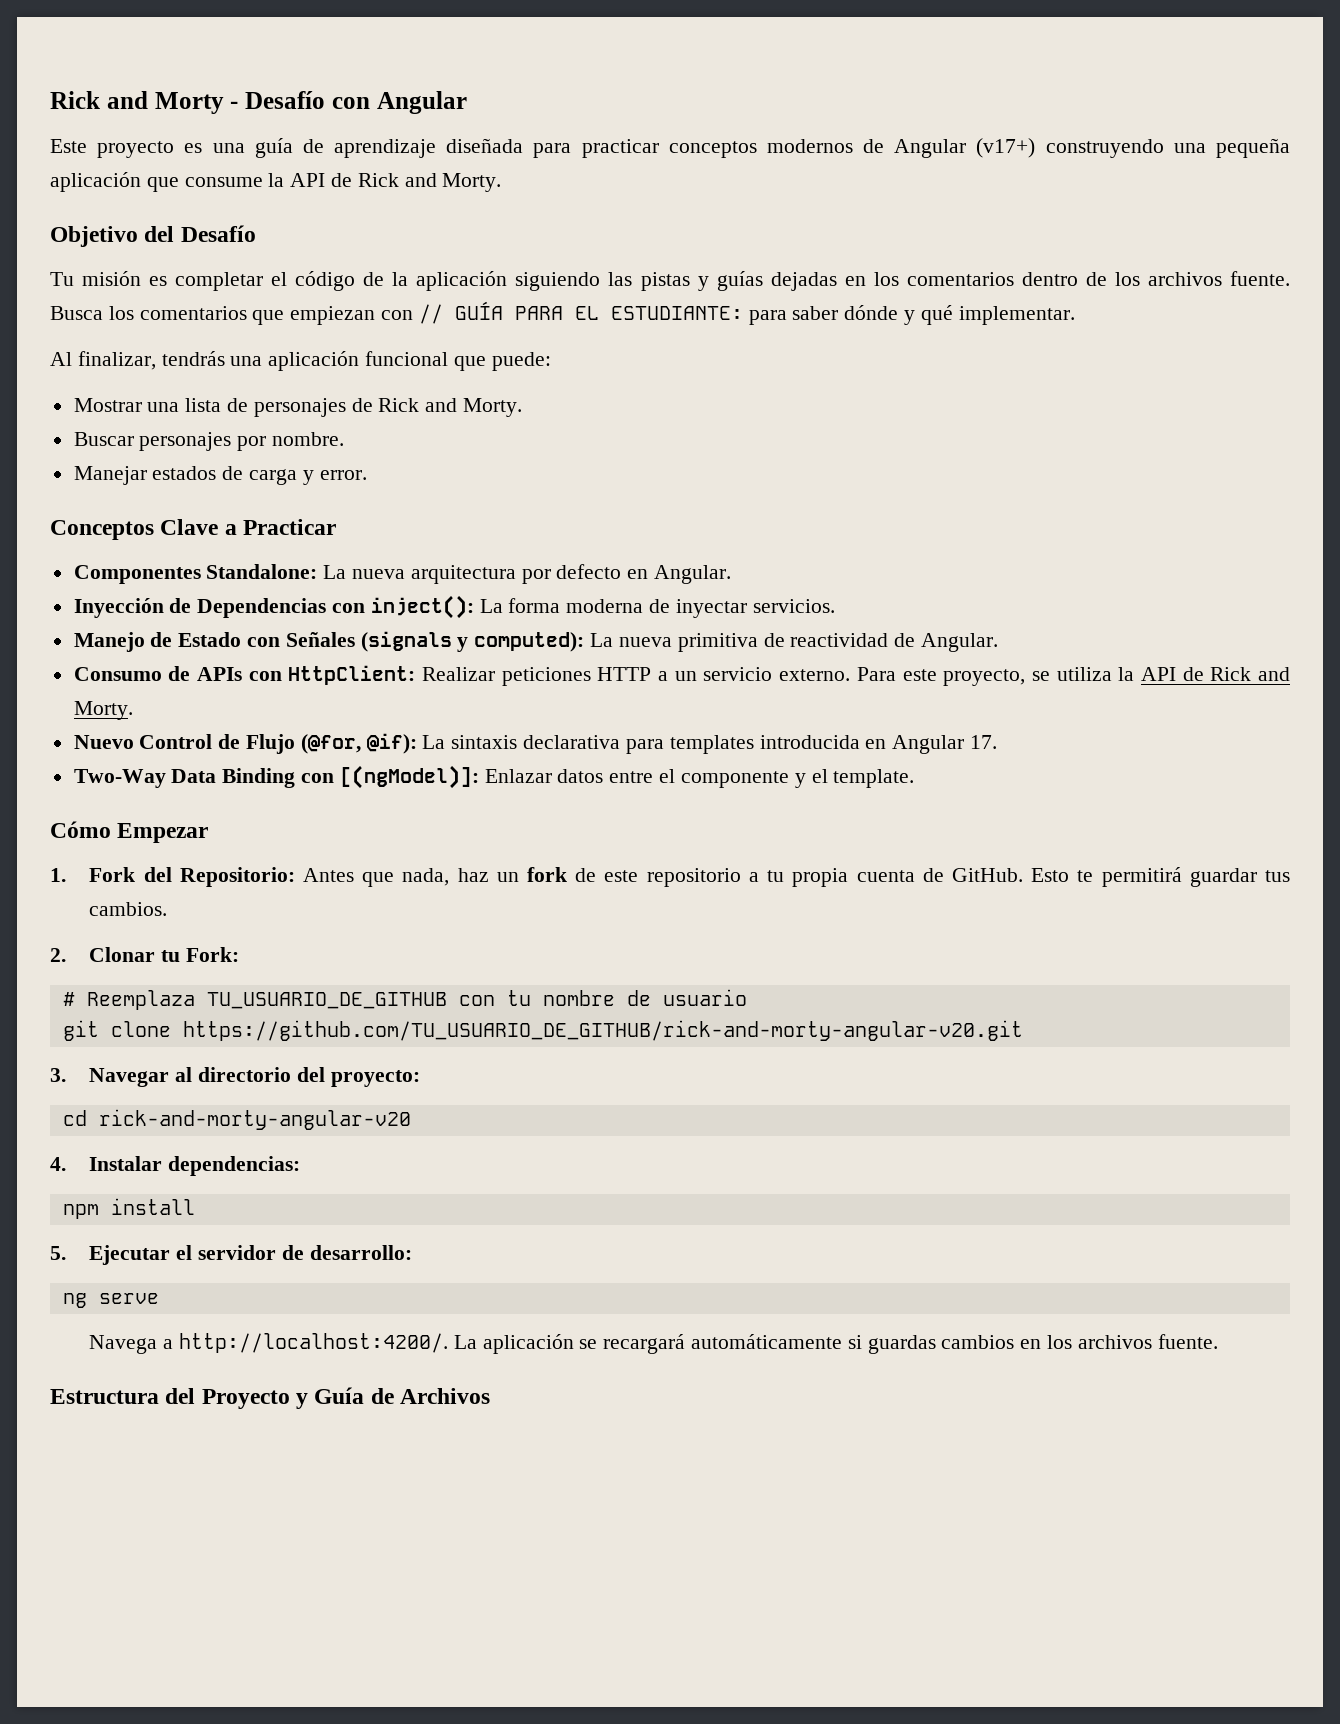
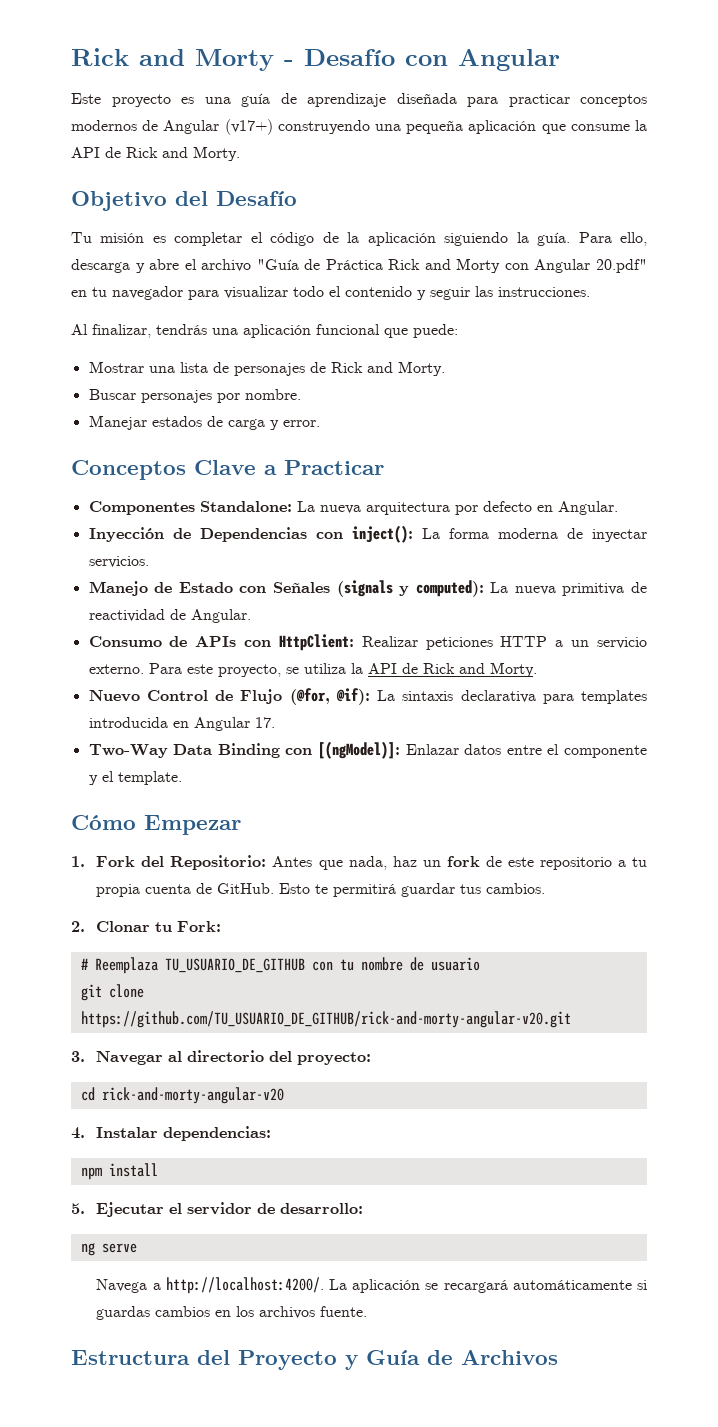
[608,271,1290,291] [50,301,1075,325] las pistas y guías dejadas en los comentarios dentro de los archivos fuente. Busca los comentarios que empiezan con // GUÍA PARA EL ESTUDIANTE: para saber dónde y qué implementar. -> [516,232,647,246] [71,258,648,273] [71,286,590,300] la guía. Para ello, descarga y abre el archivo "Guía de Práctica Rick and Morty con Angular 20.pdf" en tu navegador para visualizar todo el contenido y seguir las instrucciones.

